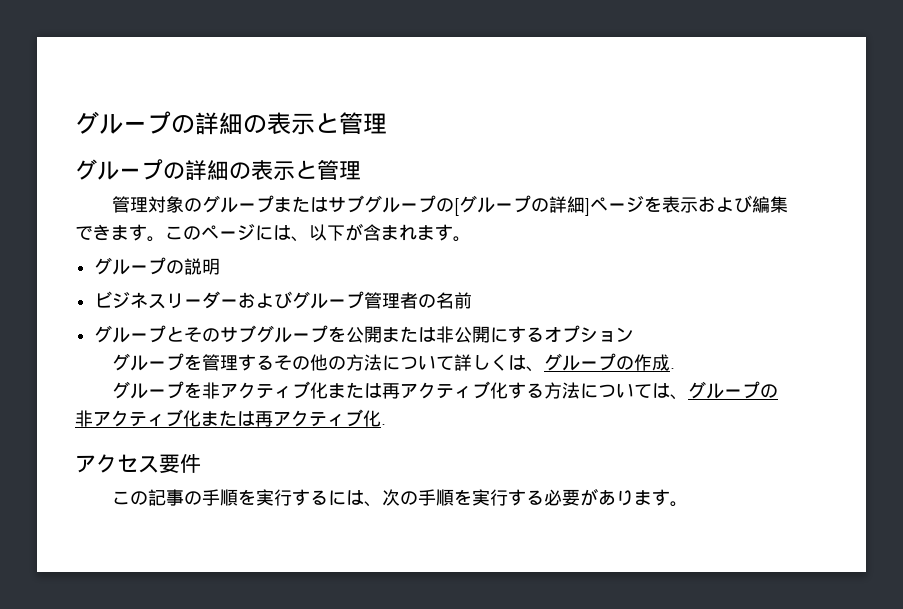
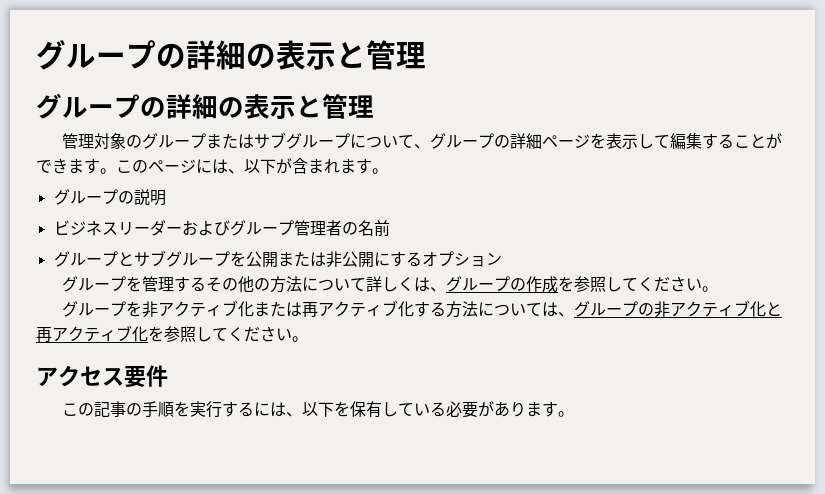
[436,195,591,216] の[グループの詳細] -> [349,133,542,149] について、グループの詳細
[698,195,789,213] および編集 -> [637,133,782,149] して編集することが
[184,327,221,342] その -> (134, 259) none
[670,368,676,369] . -> [557,276,718,292] を参照してください。
[201,409,386,427] または再アクティブ化. -> [765,302,782,316] [36,325,308,343] と再アクティブ化を参照してください。
[382,489,527,506] 次の手順を実行す -> [301,401,430,418] 以下を保有してい

